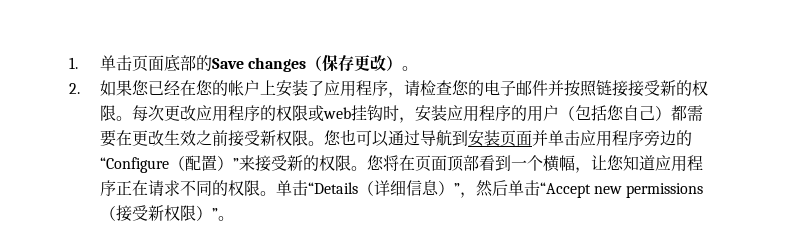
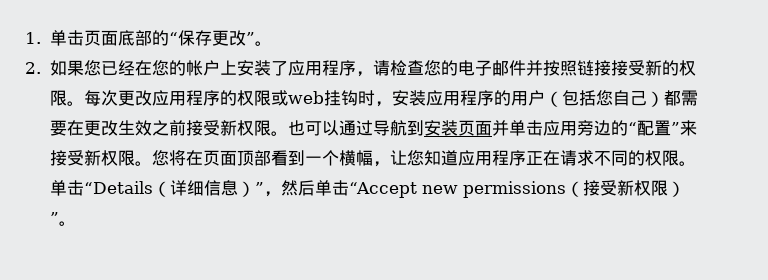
[211,55,323,72] Save changes（ -> [168,32,178,44] “
[386,55,403,71] ） -> [245,32,255,44] ”
[323,130,341,145] 您 -> (288, 133) none
[611,130,692,147] [99,155,233,173] 程序旁边的“Configure（配置） -> [576,120,671,136] 旁边的“配置
[302,155,319,171] 的 -> (101, 158) none

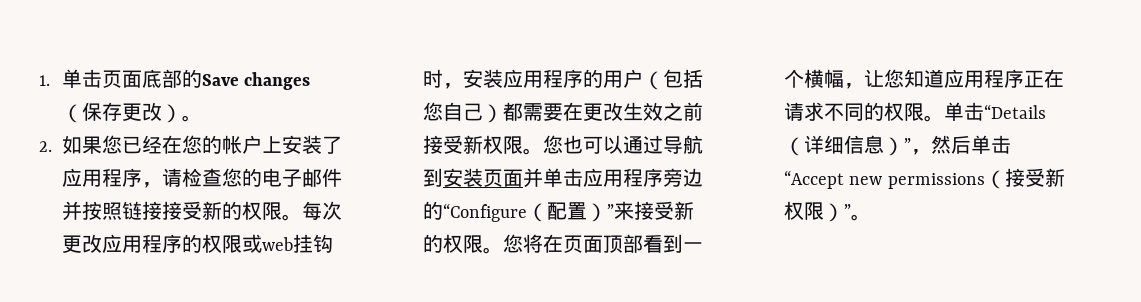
[168,32,178,44] “ -> [202,72,311,90] [62,104,83,123] Save changes（
[245,32,255,44] ” -> [162,104,183,123] ）
(288, 133) none -> [543,135,564,154] 您
[576,120,671,136] 旁边的“配置 -> [623,168,704,187] [423,201,608,222] 程序旁边的“Configure（配置）
(101, 158) none -> [423,234,444,253] 的

